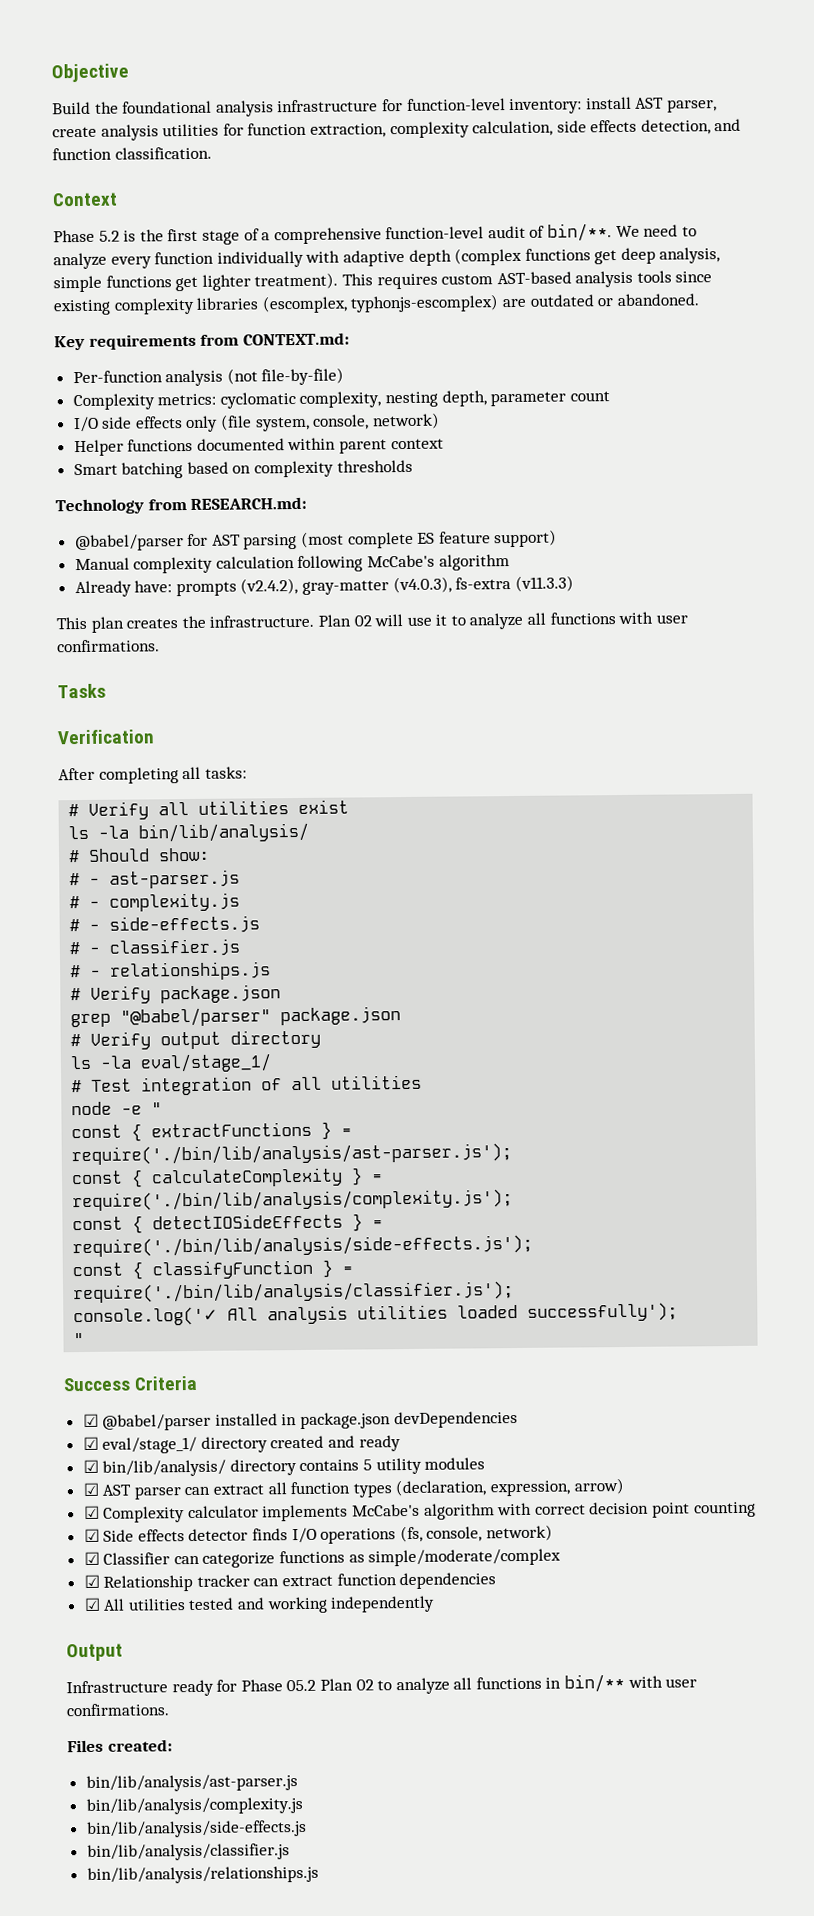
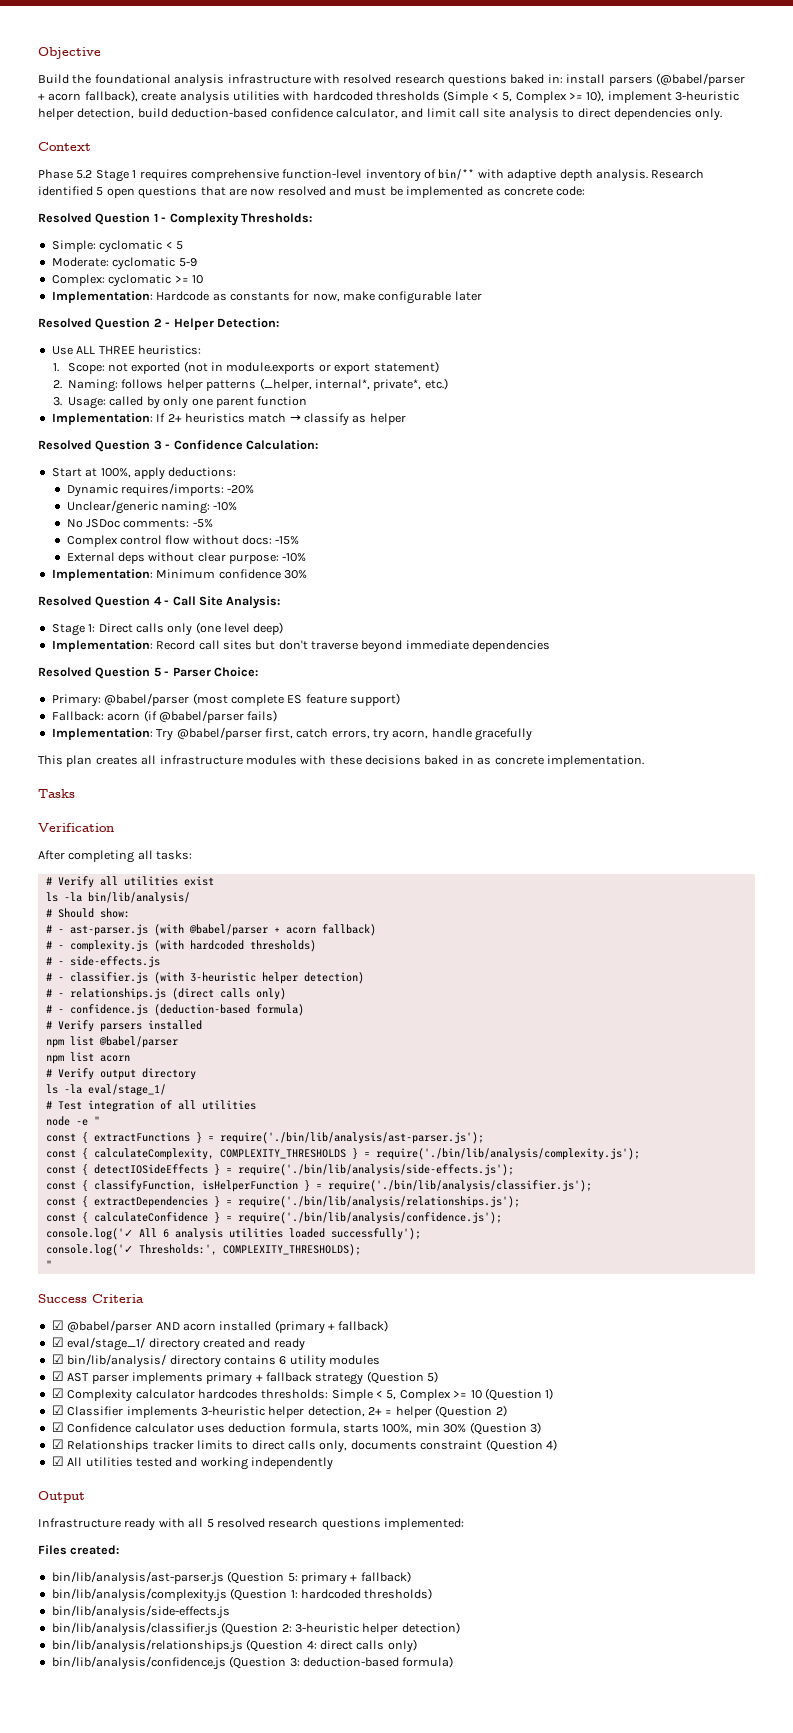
[381,96,717,115] [52,118,742,141] [52,146,212,161] [52,192,118,207] [53,223,697,245] [53,247,721,270] [53,270,713,293] [53,293,699,316] [54,332,350,351] [72,367,345,387] [72,390,610,411] [72,412,440,433] [73,437,444,457] [73,459,413,479] [55,496,308,515] [74,533,298,552] for function-level inventory: install AST parser, create analysis utilities for function extraction, complexity calculation, side effects detection, and function classification. // Context // Phase 5.2 is the first stage of a comprehensive function-level audit of bin/**. We need to analyze every function individually with adaptive depth (complex functions get deep analysis, simple functions get lighter treatment). This requires custom AST-based analysis tools since existing complexity libraries (escomplex, typhonjs-escomplex) are outdated or abandoned. // Key requirements from CONTEXT.md: // Per-function analysis (not file-by-file) // Complexity metrics: cyclomatic complexity, nesting depth, parameter count // I/O side effects only (file system, console, network) // Helper functions documented within parent context // Smart batching based on complexity thresholds // Technology from RESEARCH.md: // @babel/parser for AST parsing -> [313,73,745,87] [38,90,739,104] [38,108,723,121] [38,142,91,151] [38,169,705,182] [38,186,586,199] [38,213,312,226] [51,240,183,253] [51,257,197,270] [51,274,203,287] [51,291,482,304] [38,318,279,330] [51,345,201,355] [52,361,439,374] [52,378,448,392] [52,396,308,409] [51,413,406,426] [38,440,318,452] [51,467,237,480] [66,483,255,497] [66,500,238,514] [66,519,213,528] [66,535,300,547] [66,552,307,564] [51,569,307,581] [38,596,281,609] [51,622,284,636] [51,640,551,653] [38,667,258,679] [51,693,190,707] with resolved research questions baked in: install parsers (@babel/parser + acorn fallback), create analysis utilities with hardcoded thresholds (Simple < 5, Complex >= 10), implement 3-heuristic helper detection, build deduction-based confidence calculator, and limit call site analysis to direct dependencies only. // Context // Phase 5.2 Stage 1 requires comprehensive function-level inventory of bin/** with adaptive depth analysis. Research identified 5 open questions that are now resolved and must be implemented as concrete code: // Resolved Question 1 - Complexity Thresholds: // Simple: cyclomatic < 5 // Moderate: cyclomatic 5-9 // Complex: cyclomatic >= 10 // Implementation: Hardcode as constants for now, make configurable later // Resolved Question 2 - Helper Detection: // Use ALL THREE heuristics: // 1. Scope: not exported (not in module.exports or export statement) // 2. Naming: follows helper patterns (_helper, internal*, private*, etc.) // 3. Usage: called by only one parent function // Implementation: If 2+ heuristics match → classify as helper // Resolved Question 3 - Confidence Calculation: // Start at 100%, apply deductions: // Dynamic requires/imports: -20% // Unclear/generic naming: -10% // No JSDoc comments: -5% // Complex control flow without docs: -15% // External deps without clear purpose: -10% // Implementation: Minimum confidence 30% // Resolved Question 4 - Call Site Analysis: // Stage 1: Direct calls only (one level deep) // Implementation: Record call sites but don't traverse beyond immediate dependencies // Resolved Question 5 - Parser Choice: // Primary: @babel/parser
[74,554,510,574] [74,575,574,598] [56,611,688,633] [57,639,160,653] Manual complexity calculation following McCabe's algorithm // Already have: prompts (v2.4.2), gray-matter (v4.0.3), fs-extra (v11.3.3) // This plan creates the infrastructure. Plan 02 will use it to analyze all functions with user confirmations. -> [51,710,278,723] [51,727,533,741] [38,755,644,767] Fallback: acorn (if @babel/parser fails) // Implementation: Try @babel/parser first, catch errors, try acorn, handle gracefully // This plan creates all infrastructure modules with these decisions baked in as concrete implementation.
(241, 879) none -> [153,924,376,936] (with @babel/parser + acorn fallback)
(241, 902) none -> [153,940,316,952] (with hardcoded thresholds)
(241, 947) none -> [153,972,364,984] (with 3-heuristic helper detection)
[70,984,282,1004] [70,1006,402,1028] // # Verify package.json // grep "@babel/parser" package.json -> [171,988,286,1000] [45,1004,304,1016] [45,1020,202,1032] [45,1036,178,1048] [45,1052,130,1064] (direct calls only) // # - confidence.js (deduction-based formula) // # Verify parsers installed // npm list @babel/parser // npm list acorn
[151,1167,344,1188] calculateComplexity -> [93,1148,346,1160] calculateComplexity, COMPLEXITY_THRESHOLDS
[152,1259,314,1280] classifyFunction -> [93,1180,298,1192] classifyFunction, isHelperFunction
(515, 1292) none -> [45,1196,520,1208] [45,1212,502,1224] // const { extractDependencies } = require('./bin/lib/analysis/relationships.js'); // const { calculateConfidence } = require('./bin/lib/analysis/confidence.js');
(259, 1314) none -> [162,1229,169,1238] 6
(679, 1312) none -> [45,1244,361,1256] // console.log('✓ Thresholds:', COMPLEXITY_THRESHOLDS);
[214,1411,518,1430] installed in package.json devDependencies -> [155,1320,389,1334] AND acorn installed (primary + fallback)
[363,1459,373,1471] 5 -> [279,1356,287,1365] 6
[184,1478,624,1498] [83,1501,756,1523] [83,1524,554,1544] [83,1548,562,1568] [83,1572,497,1592] can extract all function types (declaration, expression, arrow) // ☑ Complexity calculator implements McCabe's algorithm with correct decision point counting // ☑ Side effects detector finds I/O operations (fs, console, network) // ☑ Classifier can categorize functions as simple/moderate/complex // ☑ Relationship tracker can extract function dependencies -> [131,1371,439,1385] [51,1388,554,1402] [51,1405,507,1418] [51,1422,541,1435] [51,1439,557,1453] implements primary + fallback strategy (Question 5) // ☑ Complexity calculator hardcodes thresholds: Simple < 5, Complex >= 10 (Question 1) // ☑ Classifier implements 3-heuristic helper detection, 2+ = helper (Question 2) // ☑ Confidence calculator uses deduction formula, starts 100%, min 30% (Question 3) // ☑ Relationships tracker limits to direct calls only, documents constraint (Question 4)
[216,1674,698,1695] [66,1703,169,1717] [67,1739,173,1753] [85,1774,298,1793] [85,1797,303,1816] [85,1819,307,1839] [86,1843,290,1862] [86,1865,319,1885] for Phase 05.2 Plan 02 to analyze all functions in bin/** with user confirmations. // Files created: // bin/lib/analysis/ast-parser.js // bin/lib/analysis/complexity.js // bin/lib/analysis/side-effects.js // bin/lib/analysis/classifier.js // bin/lib/analysis/relationships.js -> [158,1518,464,1531] [38,1545,120,1555] [51,1571,411,1585] [51,1588,433,1602] [51,1605,230,1619] [51,1622,460,1636] [51,1639,417,1653] [51,1656,454,1670] with all 5 resolved research questions implemented: // Files created: // bin/lib/analysis/ast-parser.js (Question 5: primary + fallback) // bin/lib/analysis/complexity.js (Question 1: hardcoded thresholds) // bin/lib/analysis/side-effects.js // bin/lib/analysis/classifier.js (Question 2: 3-heuristic helper detection) // bin/lib/analysis/relationships.js (Question 4: direct calls only) // bin/lib/analysis/confidence.js (Question 3: deduction-based formula)

